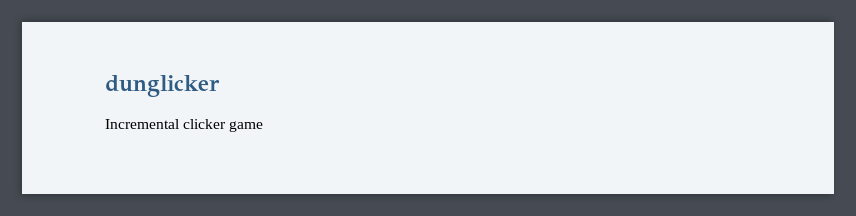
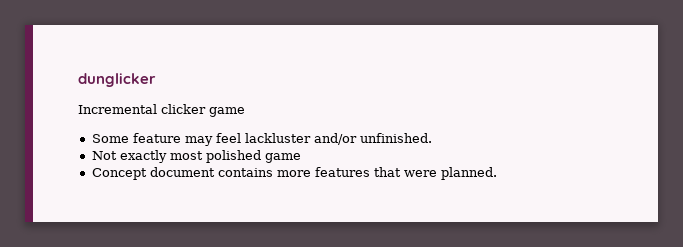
(264, 126) none -> [91,133,432,146] [91,150,301,163] [91,167,497,180] // Some feature may feel lackluster and/or unfinished. // Not exactly most polished game // Concept document contains more features that were planned.

